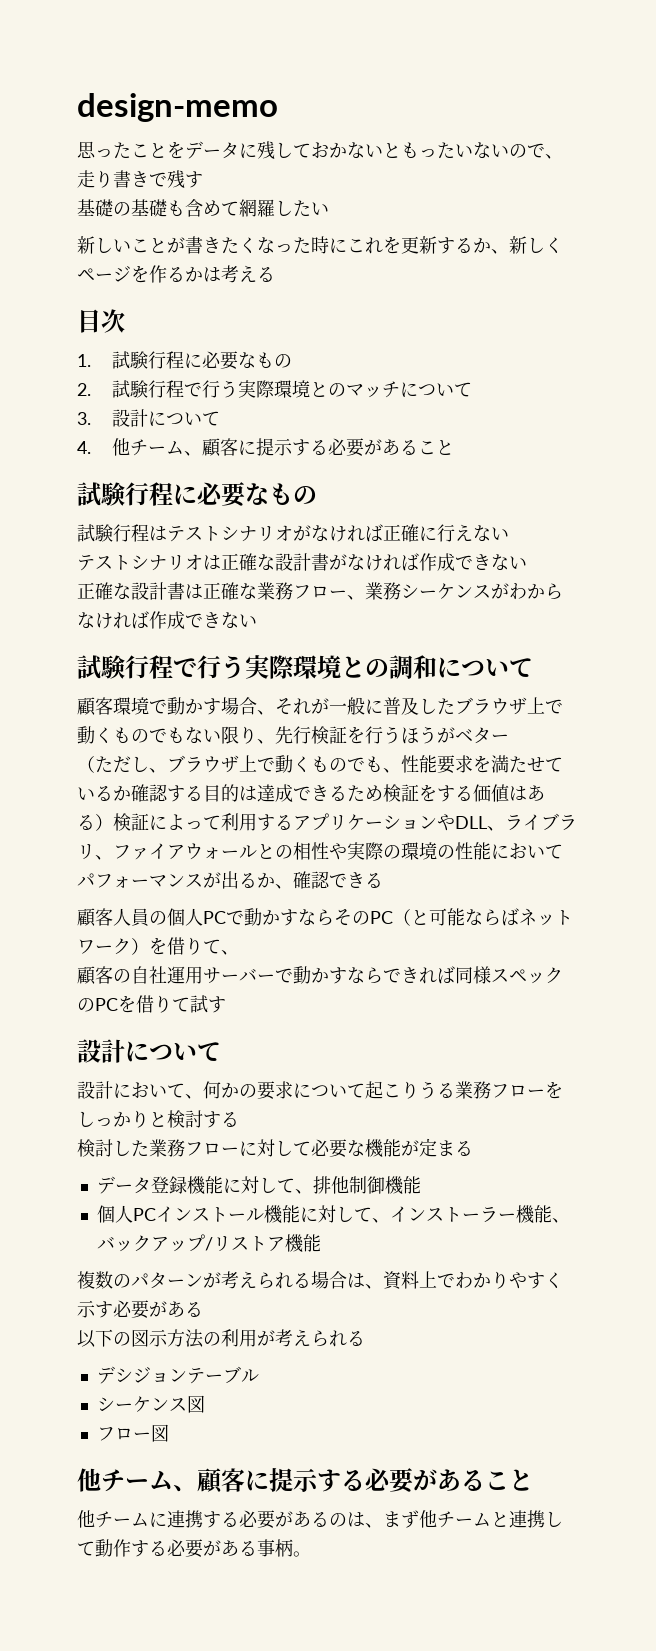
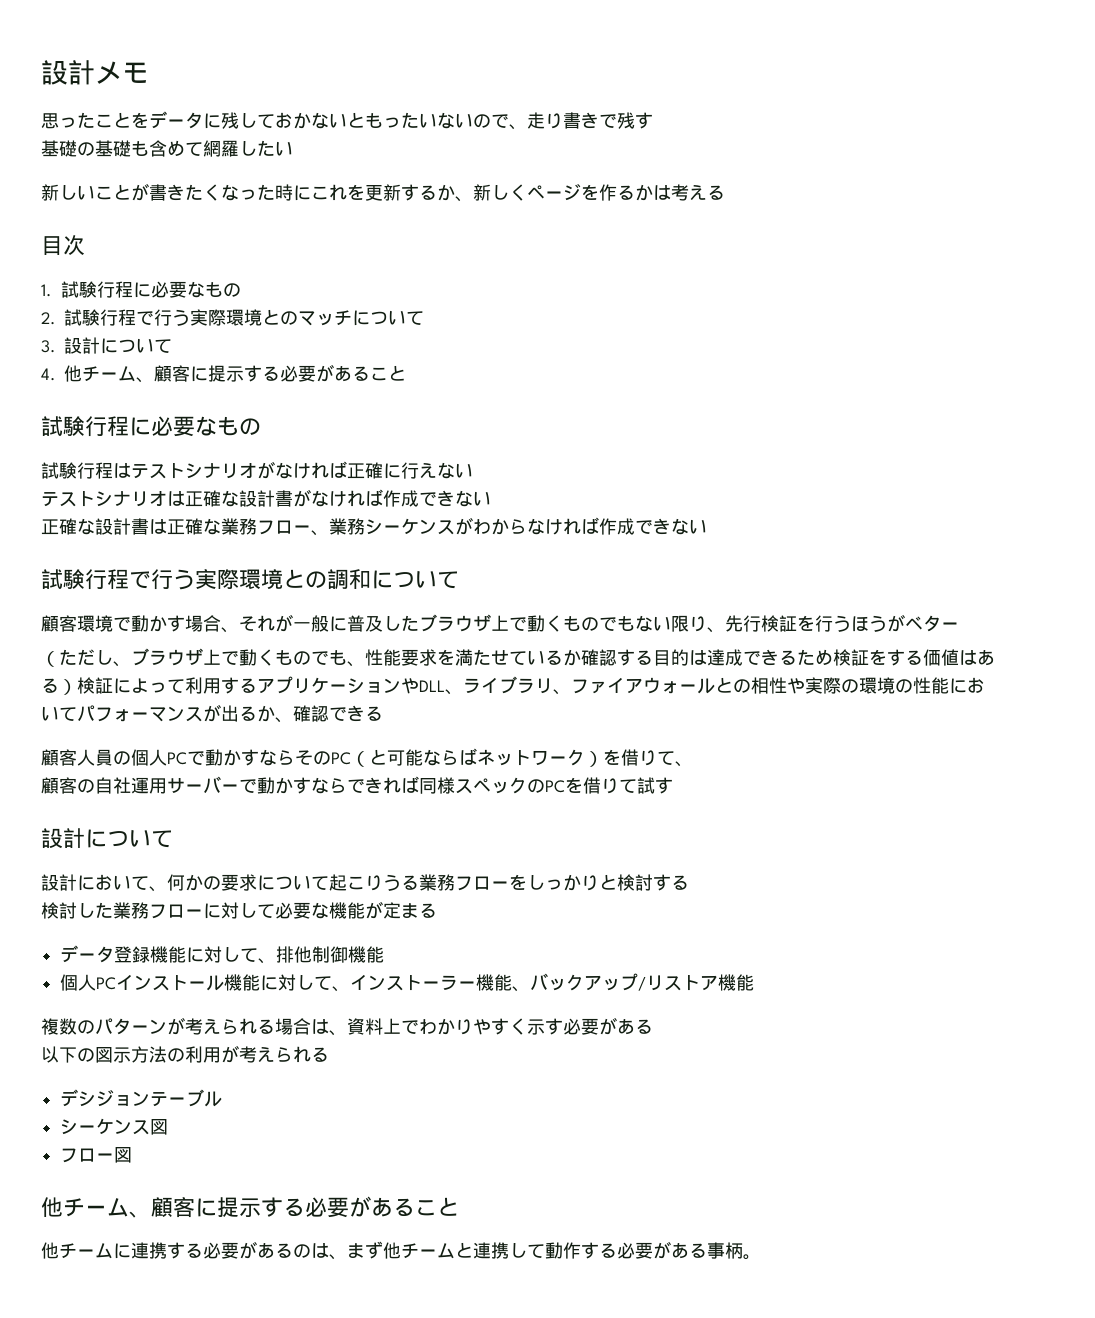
[77,93,278,122] design-memo -> [41,60,149,85] 設計メモ

